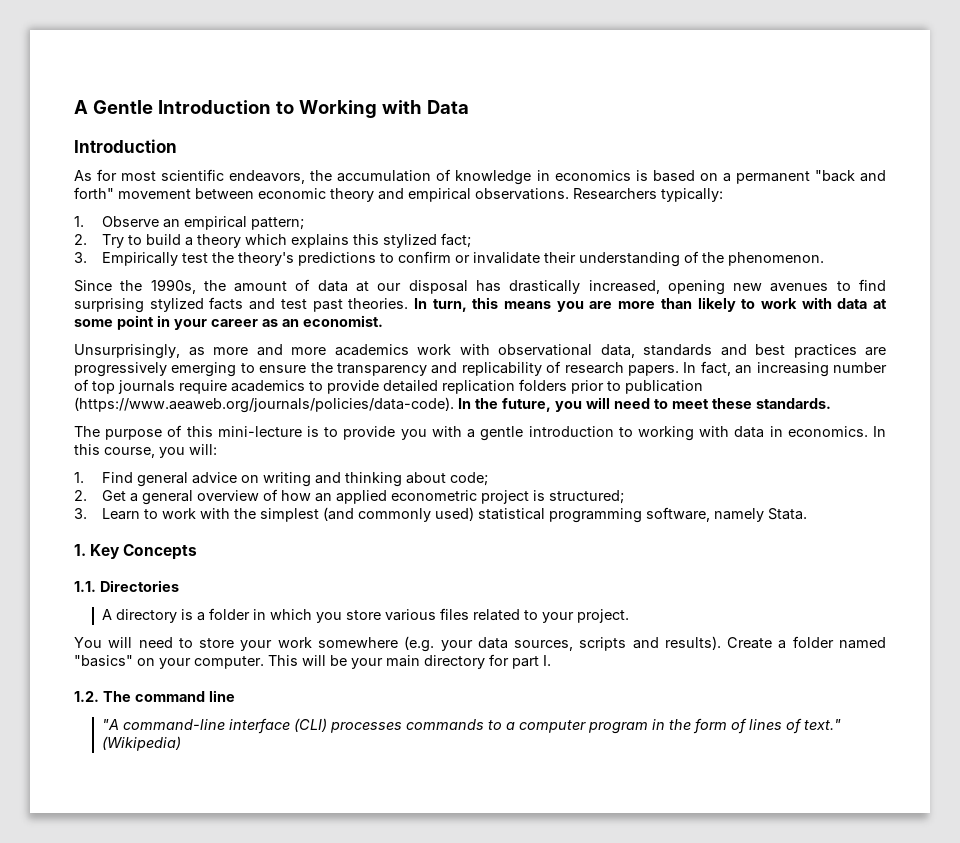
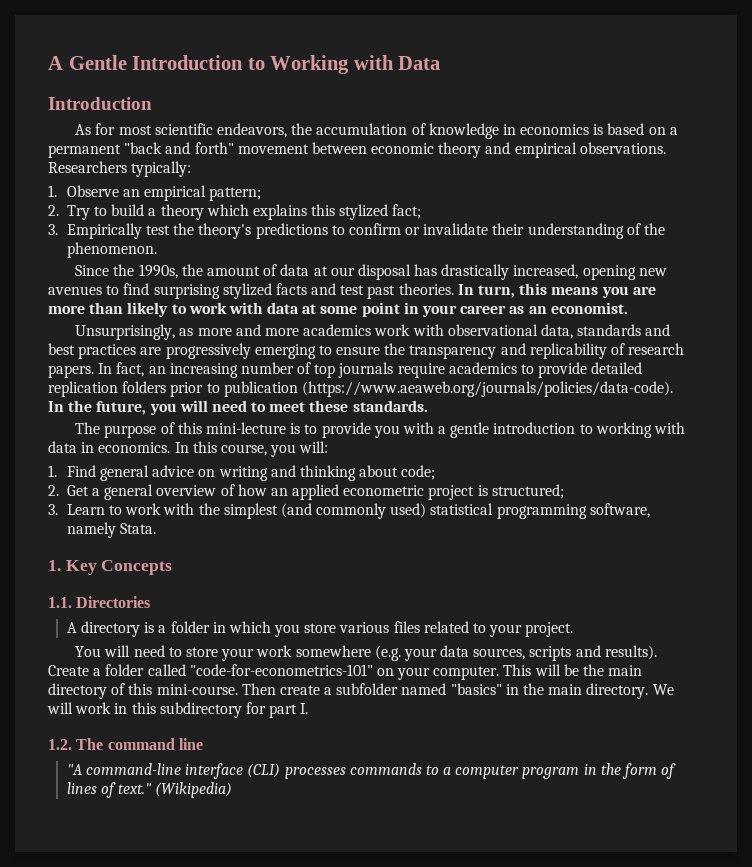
[839,637,887,649] [74,655,133,667] named "basics" -> [147,664,373,676] called "code-for-econometrics-101"
[351,658,383,669] your -> [583,664,605,676] the
(485, 662) none -> [111,683,674,699] [47,702,242,718] of this mini-course. Then create a subfolder named "basics" in the main directory. We will work in this subdirectory

